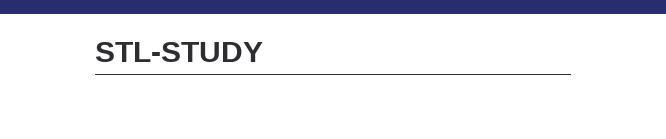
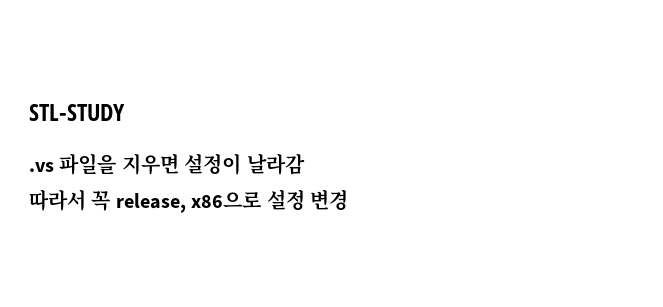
(263, 52) none -> [29,153,305,175] [29,189,348,213] // .vs 파일을 지우면 설정이 날라감 // 따라서 꼭 release, x86으로 설정 변경

